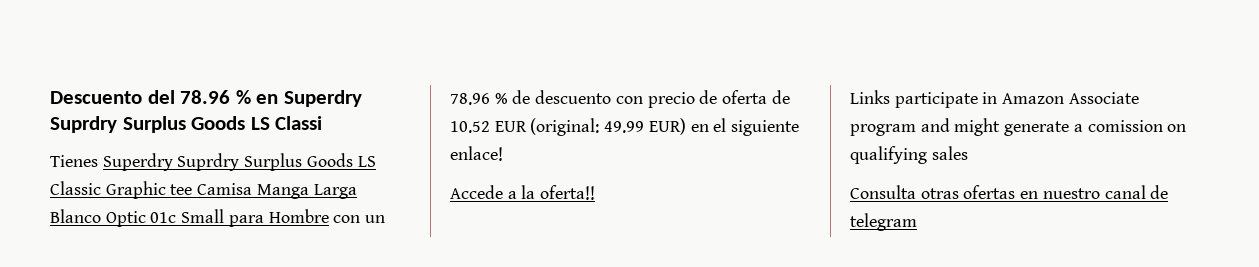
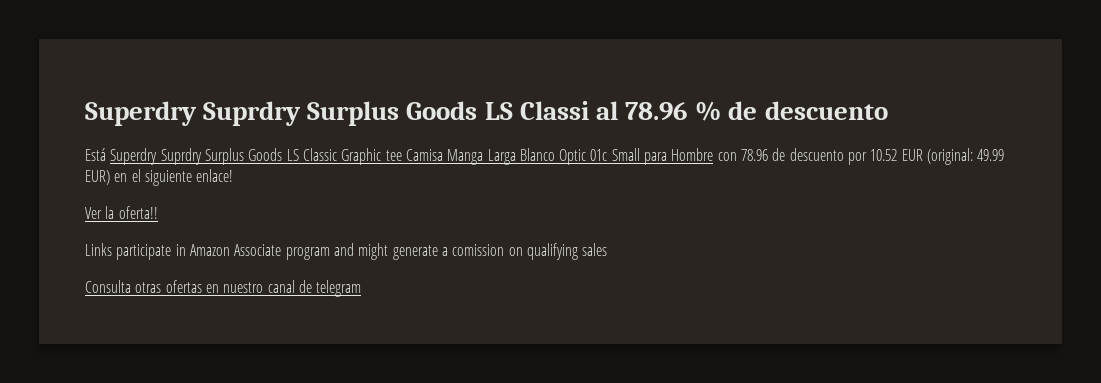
[50,90,279,104] Descuento del 78.96 % en -> (85, 113) none
[50,155,98,167] // Tienes -> [595,101,888,121] [85,148,106,161] al 78.96 % de descuento // Está
[365,215,386,223] [450,90,790,108] un 78.96 % de descuento con precio de oferta de -> [741,148,868,165] 78.96 de descuento por
[450,185,517,199] Accede a -> [85,207,102,219] Ver

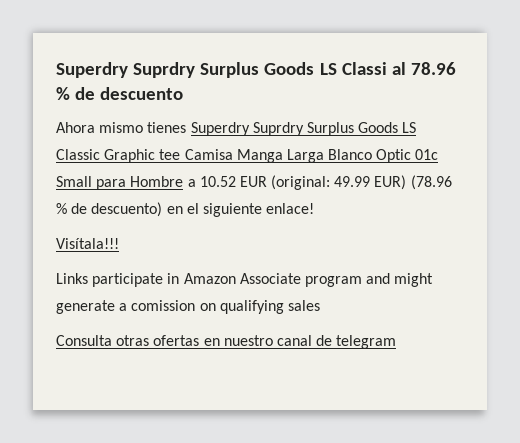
[85,148,106,161] Está -> [56,122,187,133] Ahora mismo tienes
[717,148,868,165] con 78.96 de descuento por -> [187,179,196,187] a
(110, 177) none -> [410,175,452,190] [56,202,163,217] (78.96 % de descuento)
[85,206,158,219] Ver la oferta!! -> [56,238,119,249] Visítala!!!

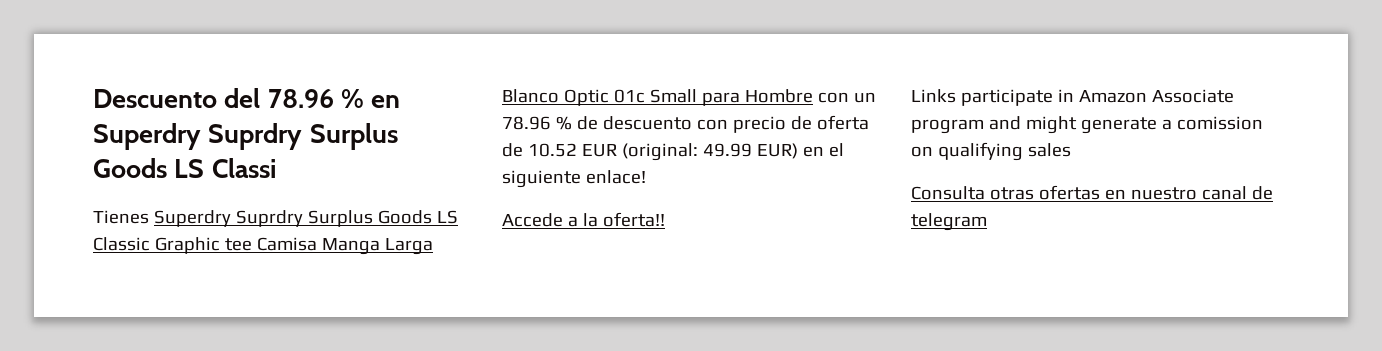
(56, 70) none -> [93,88,401,108] Descuento del 78.96 % en
[391,62,456,75] [56,87,184,100] [56,122,187,133] al 78.96 % de descuento // Ahora mismo tienes -> [93,210,149,224] // Tienes
[187,179,196,187] a -> [817,92,876,103] [502,115,869,133] [502,143,523,157] con un 78.96 % de descuento con precio de oferta de
[410,175,452,190] [56,202,163,217] (78.96 % de descuento) -> (798, 151) none
[56,238,119,249] Visítala!!! -> [502,212,665,227] Accede a la oferta!!

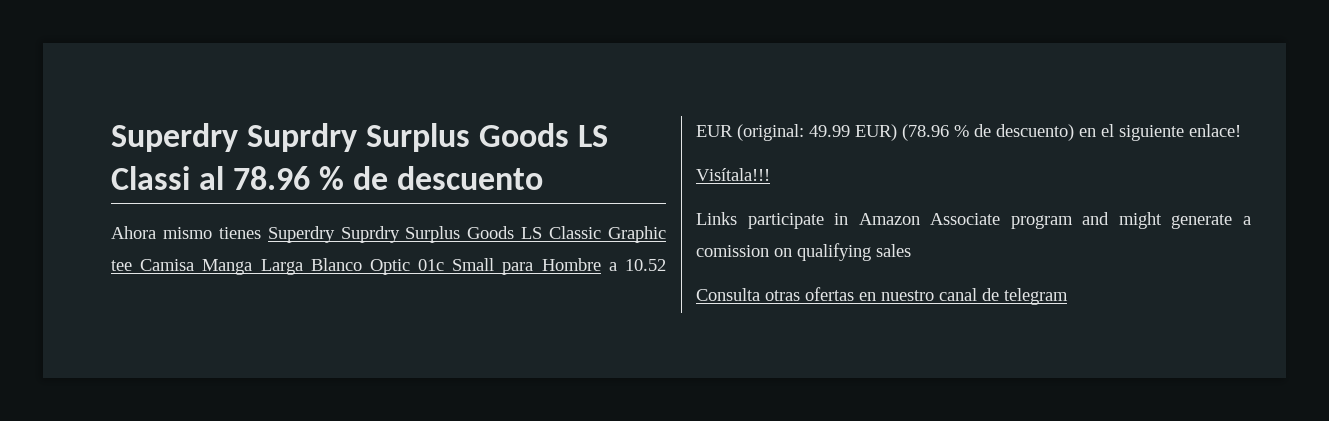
[93,88,401,108] Descuento del 78.96 % en -> (111, 137) none
[93,210,149,224] // Tienes -> [199,166,544,190] [111,226,261,239] al 78.96 % de descuento // Ahora mismo tienes
[817,92,876,103] [502,115,869,133] [502,143,523,157] con un 78.96 % de descuento con precio de oferta de -> [608,262,617,271] a
(798, 151) none -> [902,124,1074,141] (78.96 % de descuento)
[502,212,665,227] Accede a la oferta!! -> [696,168,770,181] Visítala!!!

